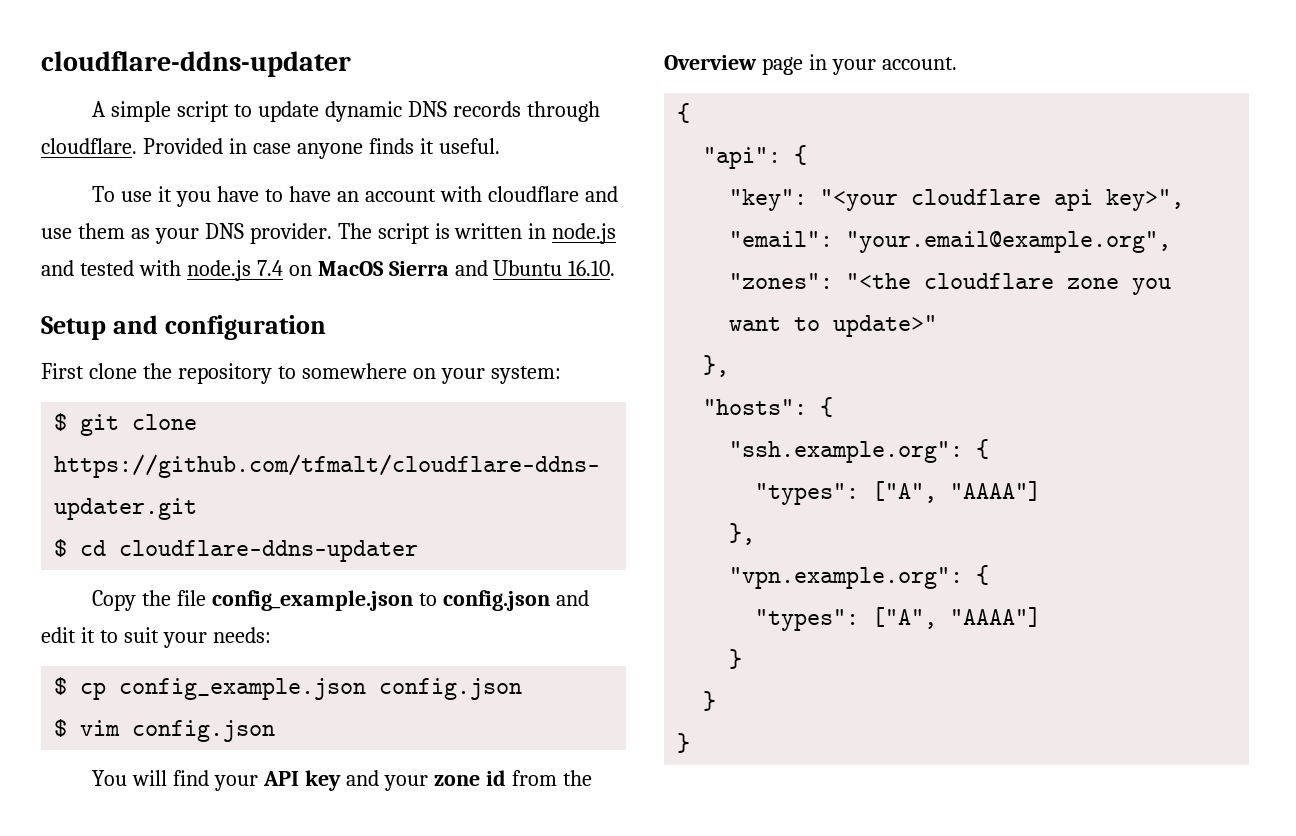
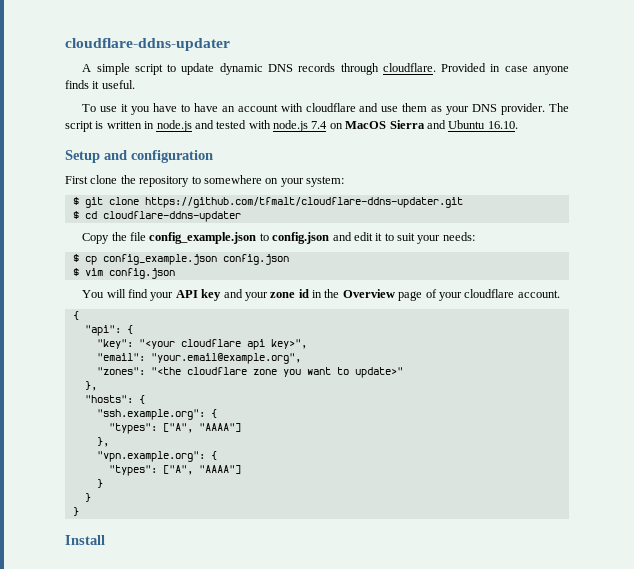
[511,770,557,786] from -> [312,290,323,298] in
[808,54,876,75] in your -> [425,289,515,301] of your cloudflare
(691, 743) none -> [65,535,105,545] // Install

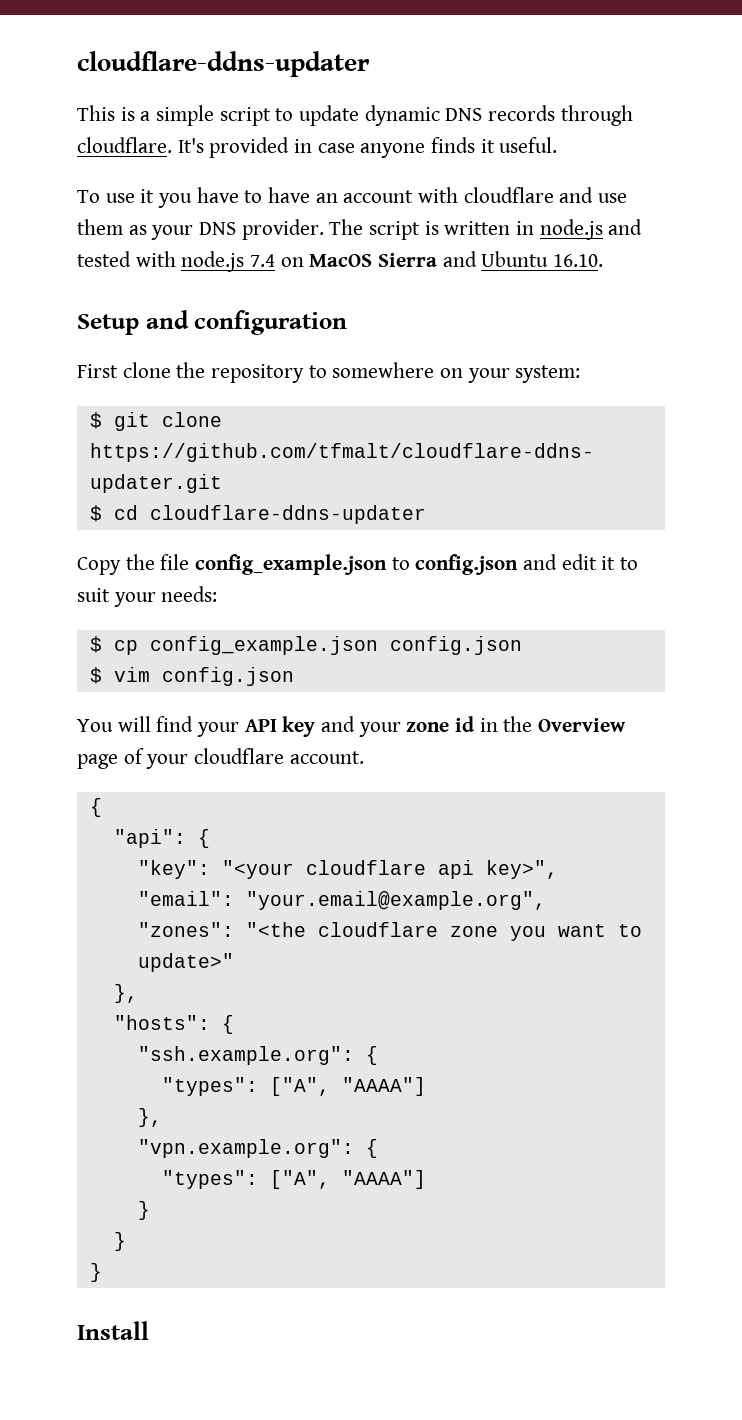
[65,38,230,51] [82,64,92,72] cloudflare-ddns-updater // A -> [77,51,370,77] [77,105,151,121] cloudflare-ddns-updater // This is a
[441,63,487,72] Provided -> [177,137,290,158] It's provided

